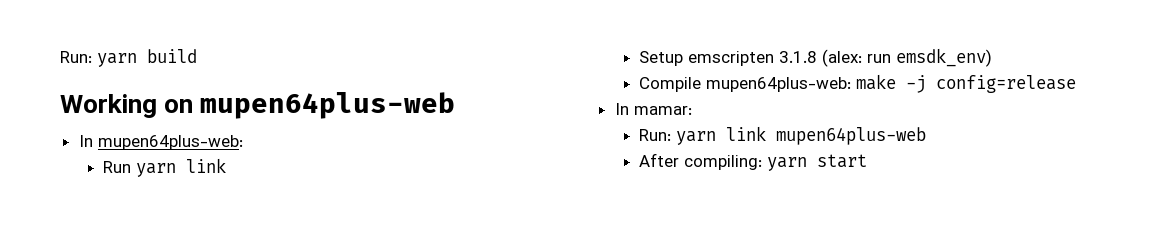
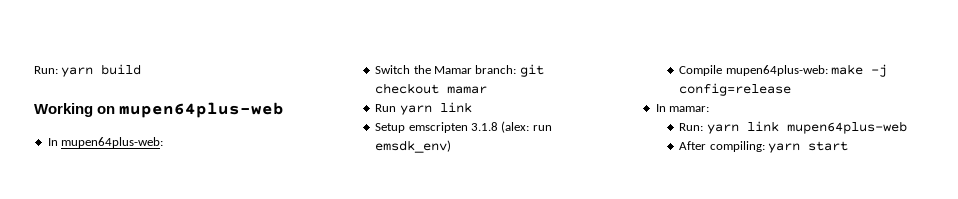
(243, 142) none -> [375,64,544,77] [375,83,488,94] // Switch the Mamar branch: git checkout mamar

